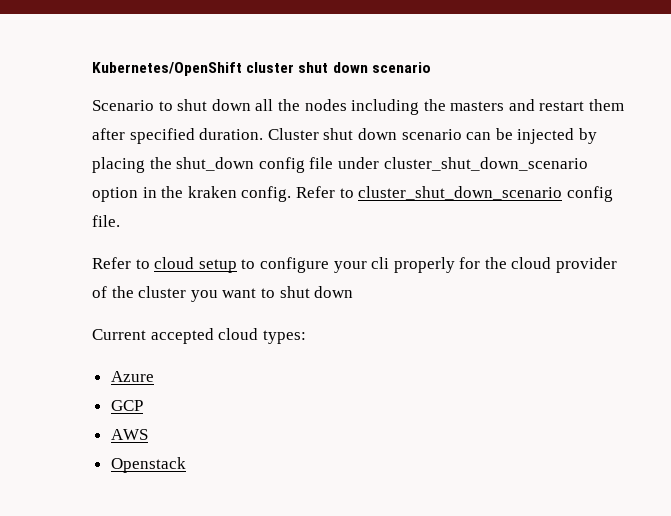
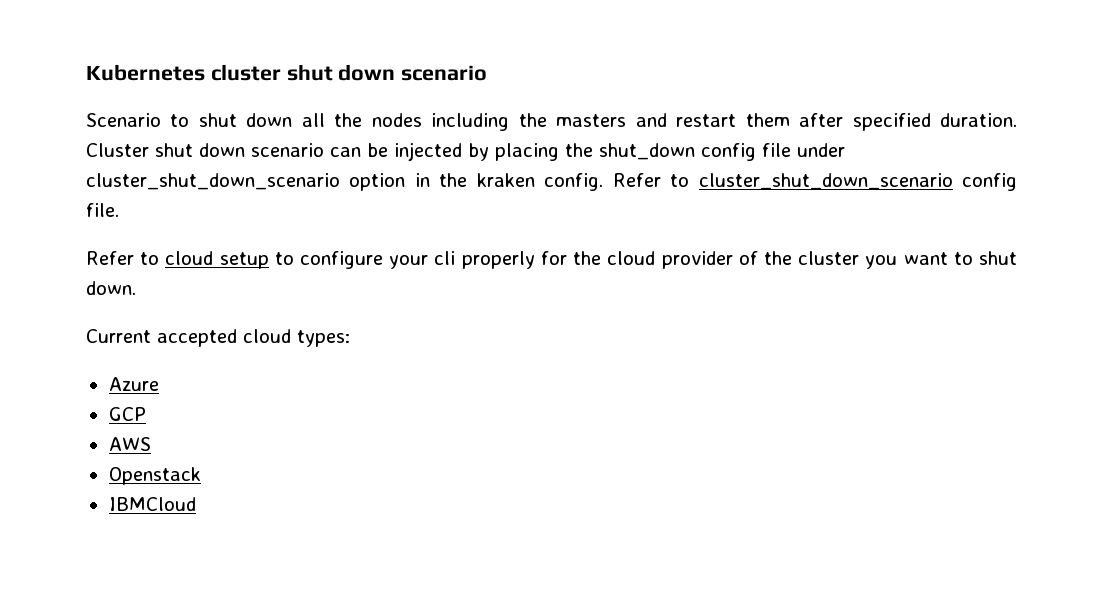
[92,62,242,76] Kubernetes/OpenShift -> [86,64,205,81] Kubernetes
[314,286,354,298] down -> [86,281,136,295] down.
(186, 465) none -> [108,497,196,511] // IBMCloud

